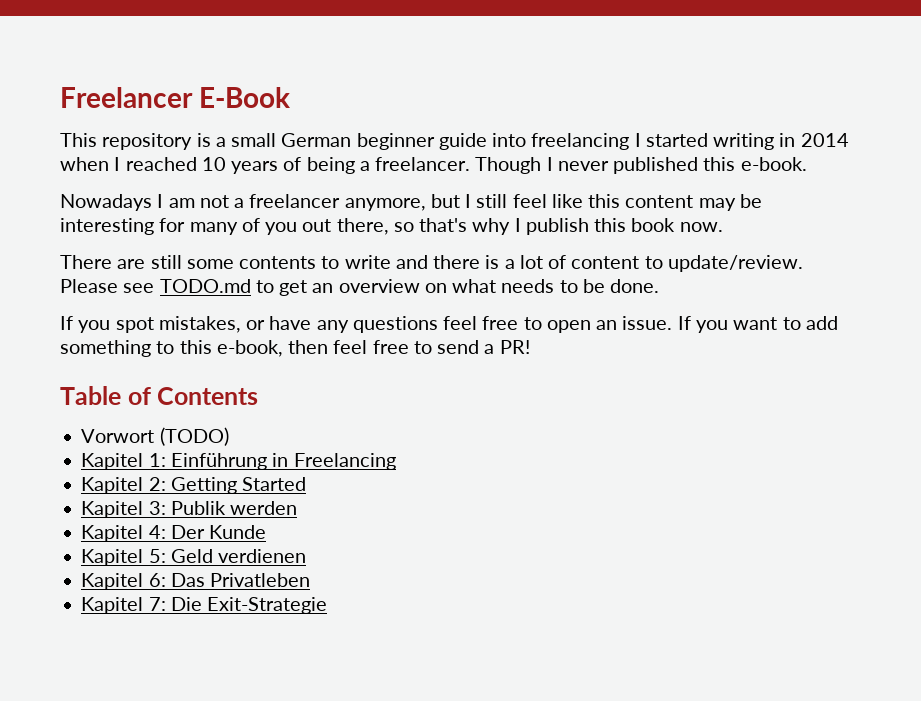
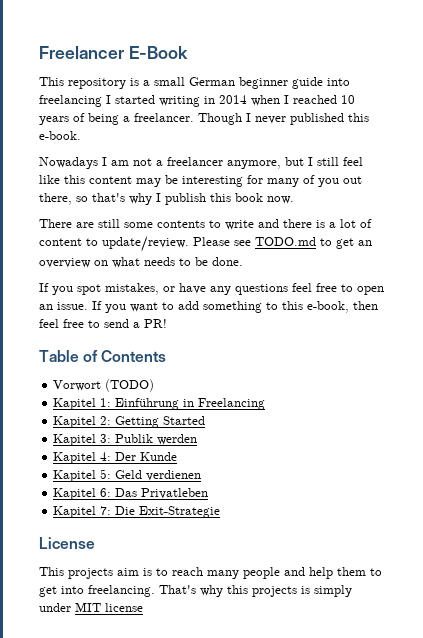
(328, 605) none -> [39,537,95,549] [39,567,382,579] [39,585,352,597] [39,602,143,612] // License // This projects aim is to reach many people and help them to get into freelancing. That's why this projects is simply under MIT license

